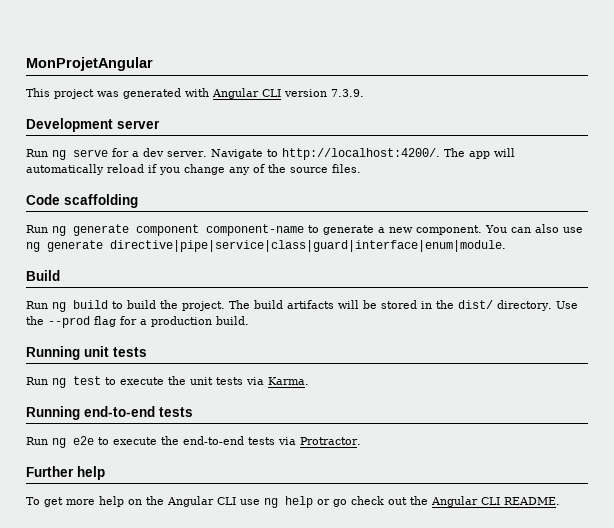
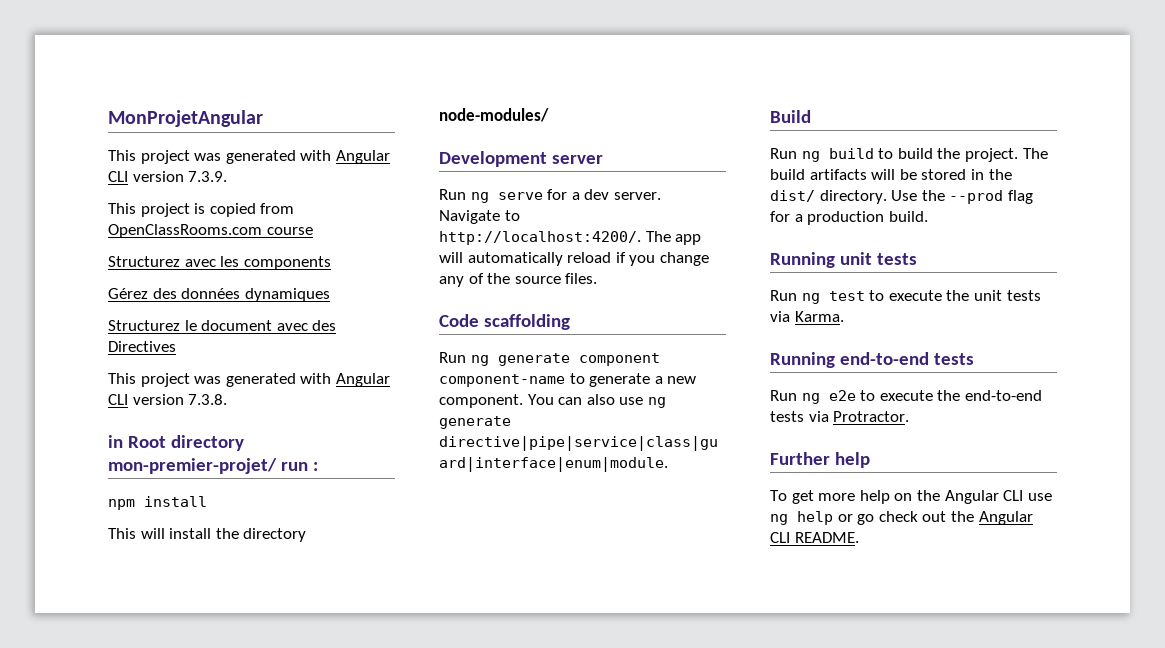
(364, 93) none -> [108,203,295,217] [108,224,313,238] [108,256,331,270] [108,288,330,302] [108,320,337,331] [108,341,176,352] [108,373,390,387] [108,394,228,405] [108,435,244,451] [108,458,318,474] [108,496,207,510] [108,528,307,542] [439,108,549,122] // This project is copied from OpenClassRooms.com course // Structurez avec les components // Gérez des données dynamiques // Structurez le document avec des Directives // This project was generated with Angular CLI version 7.3.8. // in Root directory mon-premier-projet/ run : // npm install // This will install the directory node-modules/

